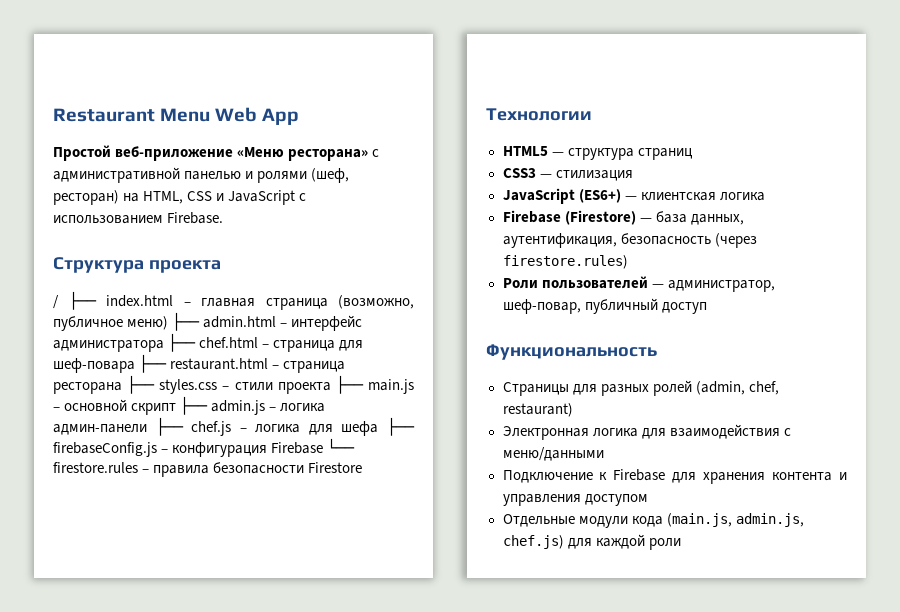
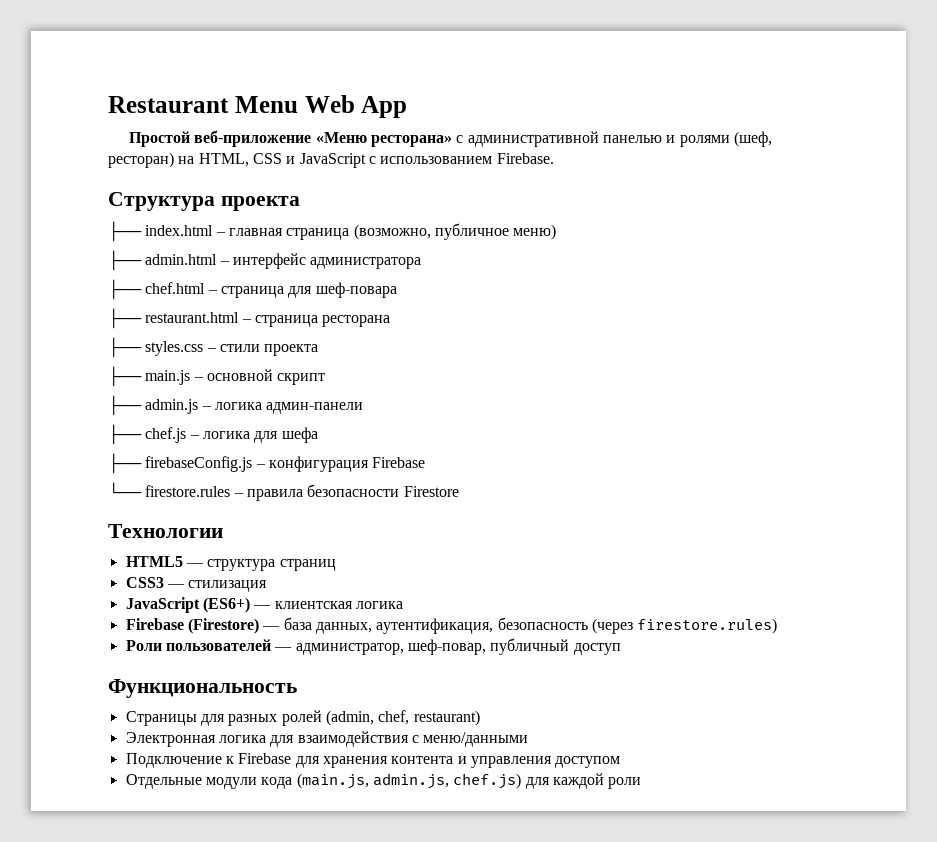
[53,295,59,309] / -> (300, 203) none
(169, 323) none -> (557, 232) //
(164, 346) none -> (422, 263) //
(135, 365) none -> (397, 290) //
(122, 388) none -> (391, 321) //
(331, 388) none -> (319, 350) //
(177, 409) none -> (326, 379) //
(147, 429) none -> (364, 408) //
(379, 428) none -> (318, 435) //
(324, 448) none -> (426, 462) //

